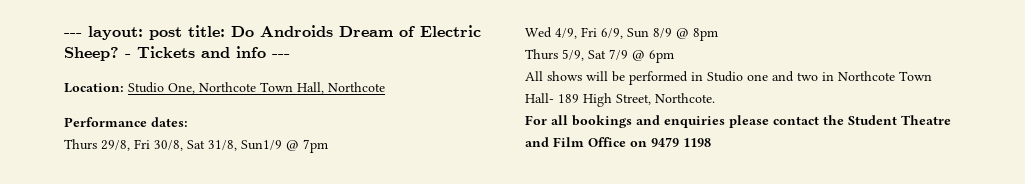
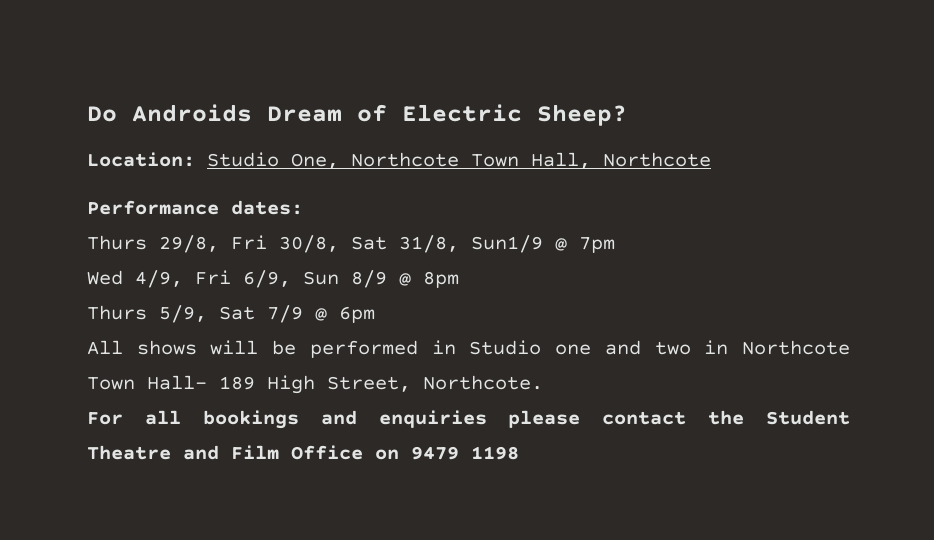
[64,25,225,40] --- layout: post title: -> (87, 114) none
[125,46,290,58] - Tickets and info --- -> (627, 115) none

